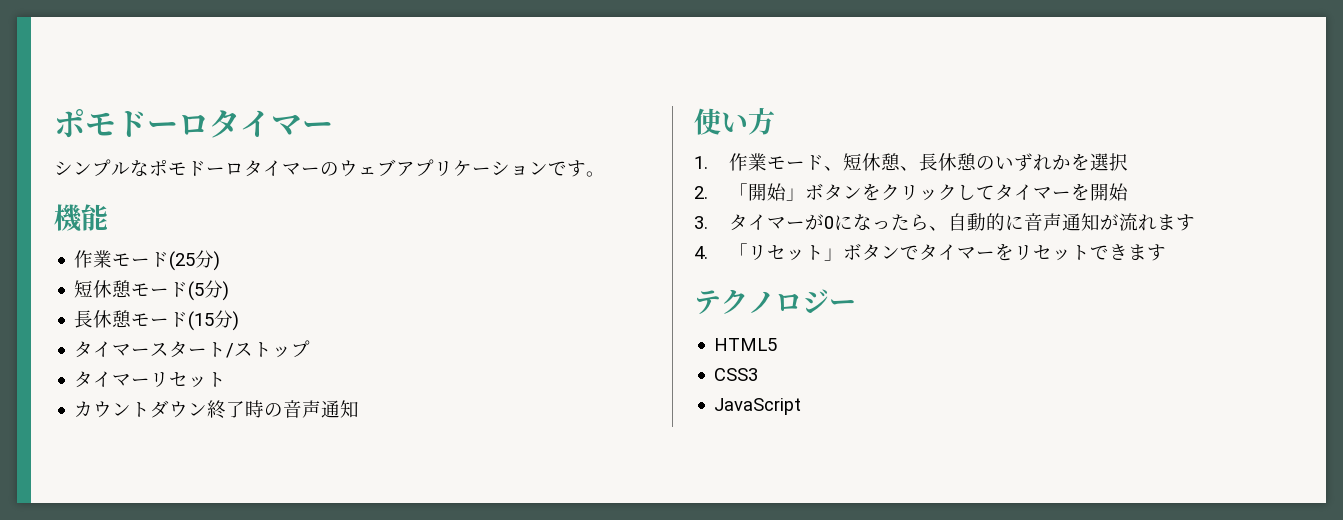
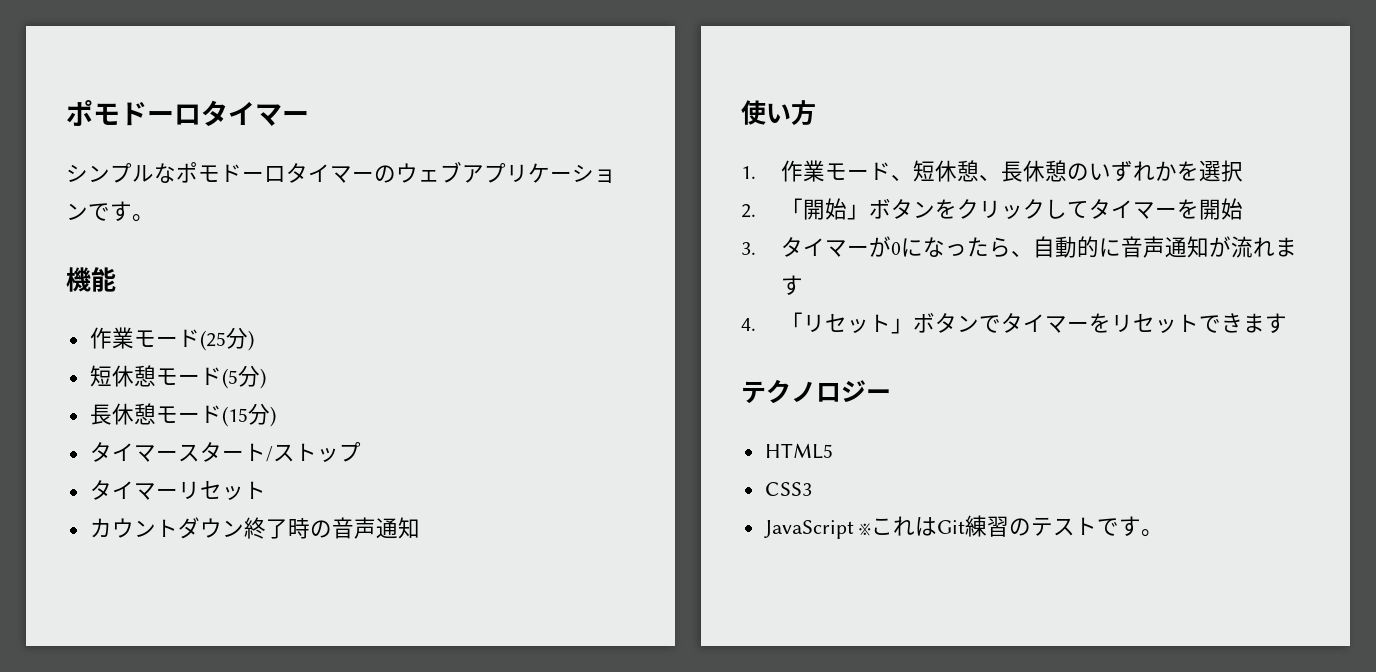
(802, 406) none -> [859,515,1164,537] ※これはGit練習のテストです。

